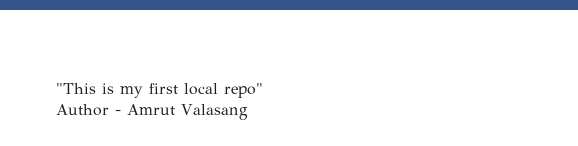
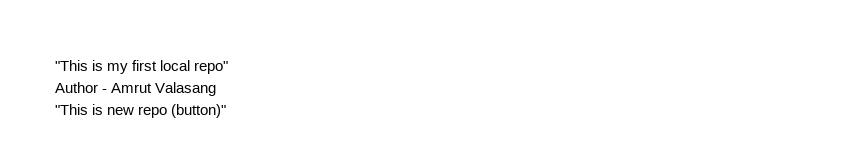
(248, 112) none -> [55,104,227,118] // "This is new repo (button)"

